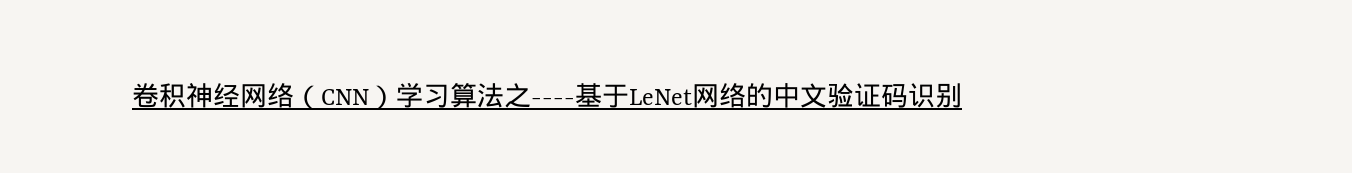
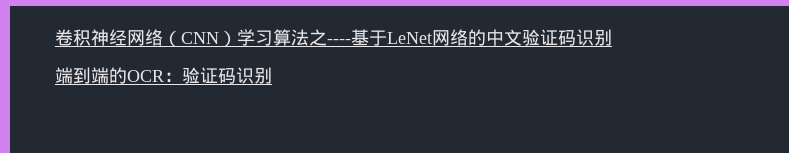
(962, 95) none -> [55,67,272,84] // 端到端的OCR：验证码识别

